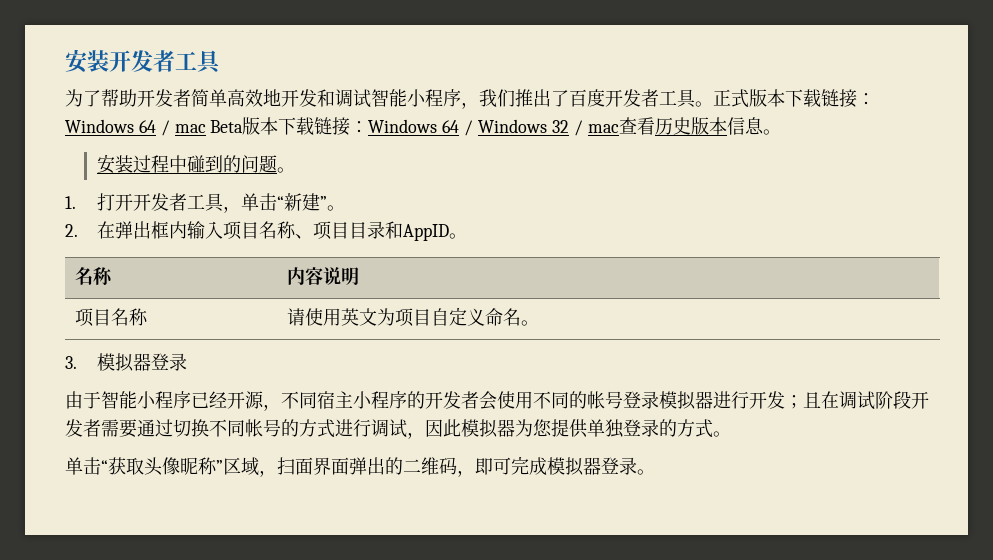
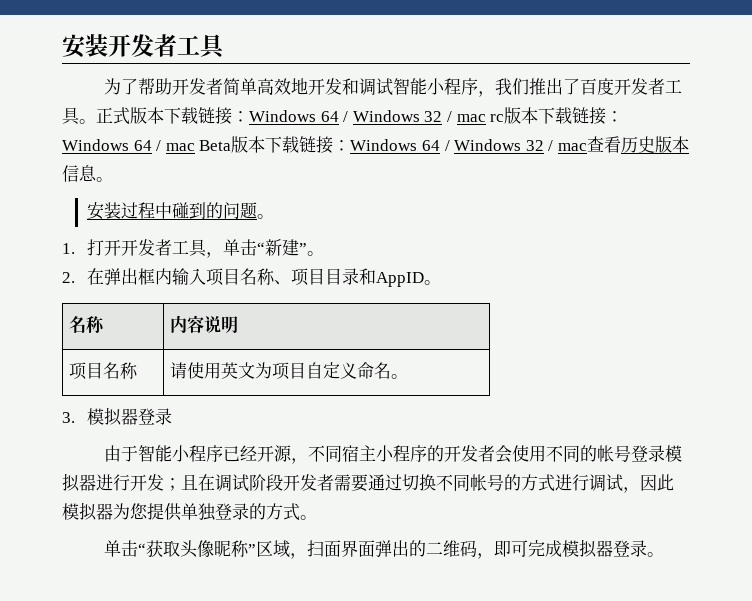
(170, 128) none -> [352,107,624,125] [62,139,162,151] Windows 32 / mac rc版本下载链接：Windows 64 /

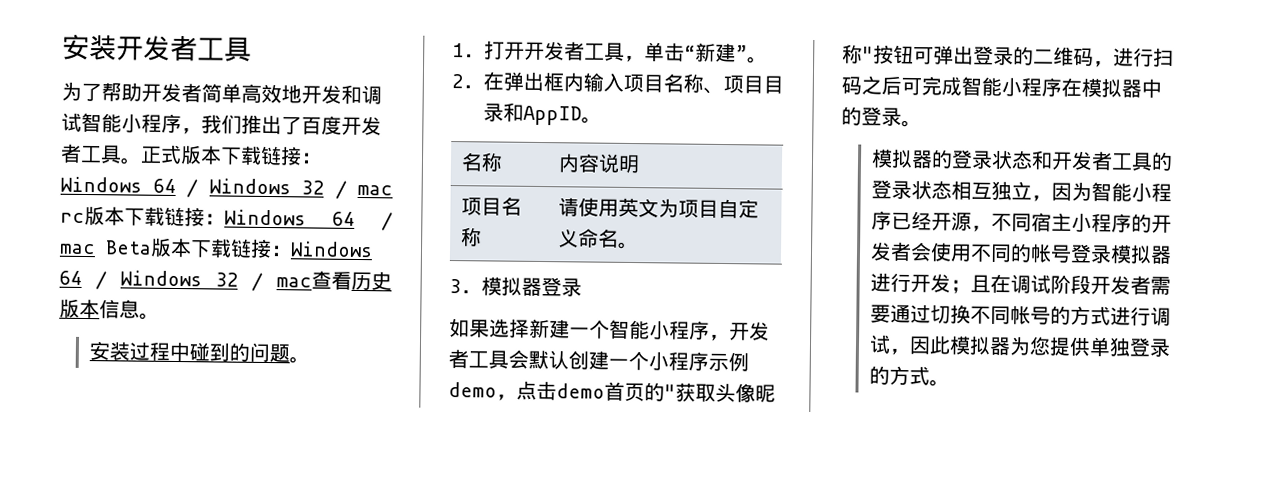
[104,445,139,462] 由于 -> [449,318,770,342] [448,349,749,372] [448,380,776,403] [842,44,1174,68] [841,75,1162,98] [841,106,922,128] [871,148,1174,171] [871,179,1093,202] 如果选择新建一个智能小程序，开发者工具会默认创建一个小程序示例demo，点击demo首页的"获取头像昵称"按钮可弹出登录的二维码，进行扫码之后可完成智能小程序在模拟器中的登录。 // 模拟器的登录状态和开发者工具的登录状态相互独立，因为
[104,539,665,559] // 单击“获取头像昵称”区域，扫面界面弹出的二维码，即可完成模拟器登录。 -> (951, 383) none

